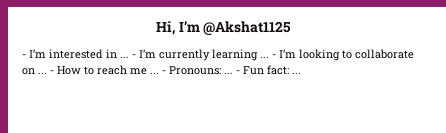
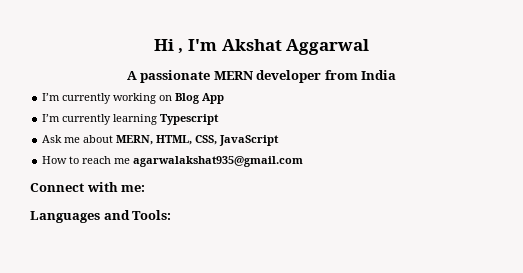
[155,21,292,36] [22,49,414,61] [22,65,301,75] Hi, I’m @Akshat1125 // - I’m interested in ... - I’m currently learning ... - I’m looking to collaborate on ... - How to reach me ... - Pronouns: ... - Fun fact: ... -> [153,39,370,55] [126,70,397,83] [42,93,225,104] [42,114,220,125] [42,135,280,146] [42,156,304,167] [30,182,146,192] [30,210,172,223] Hi , I'm Akshat Aggarwal // A passionate MERN developer from India // I’m currently working on Blog App // I’m currently learning Typescript // Ask me about MERN, HTML, CSS, JavaScript // How to reach me agarwalakshat935@gmail.com // Connect with me: // Languages and Tools:

